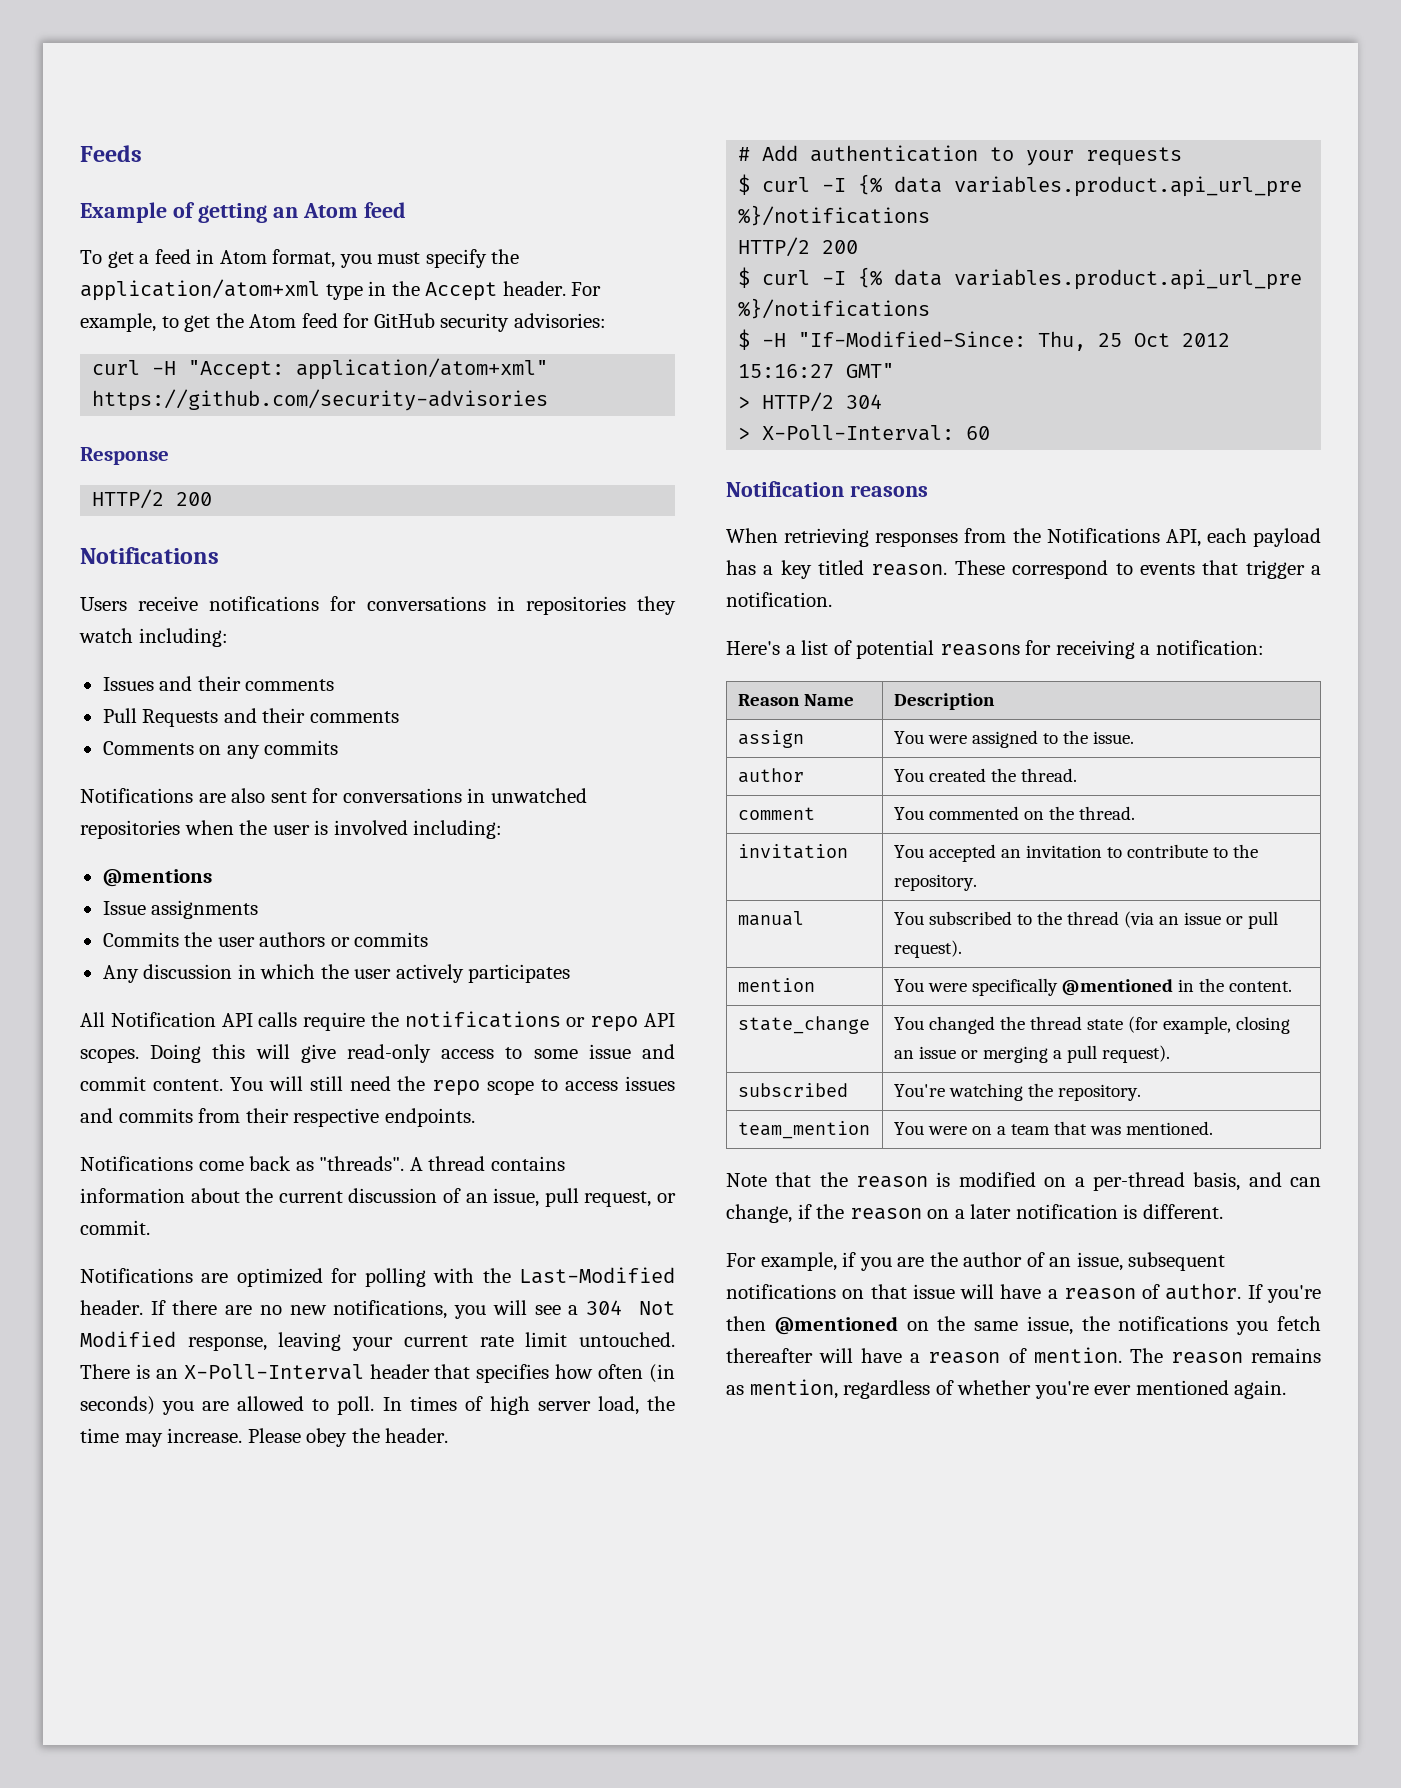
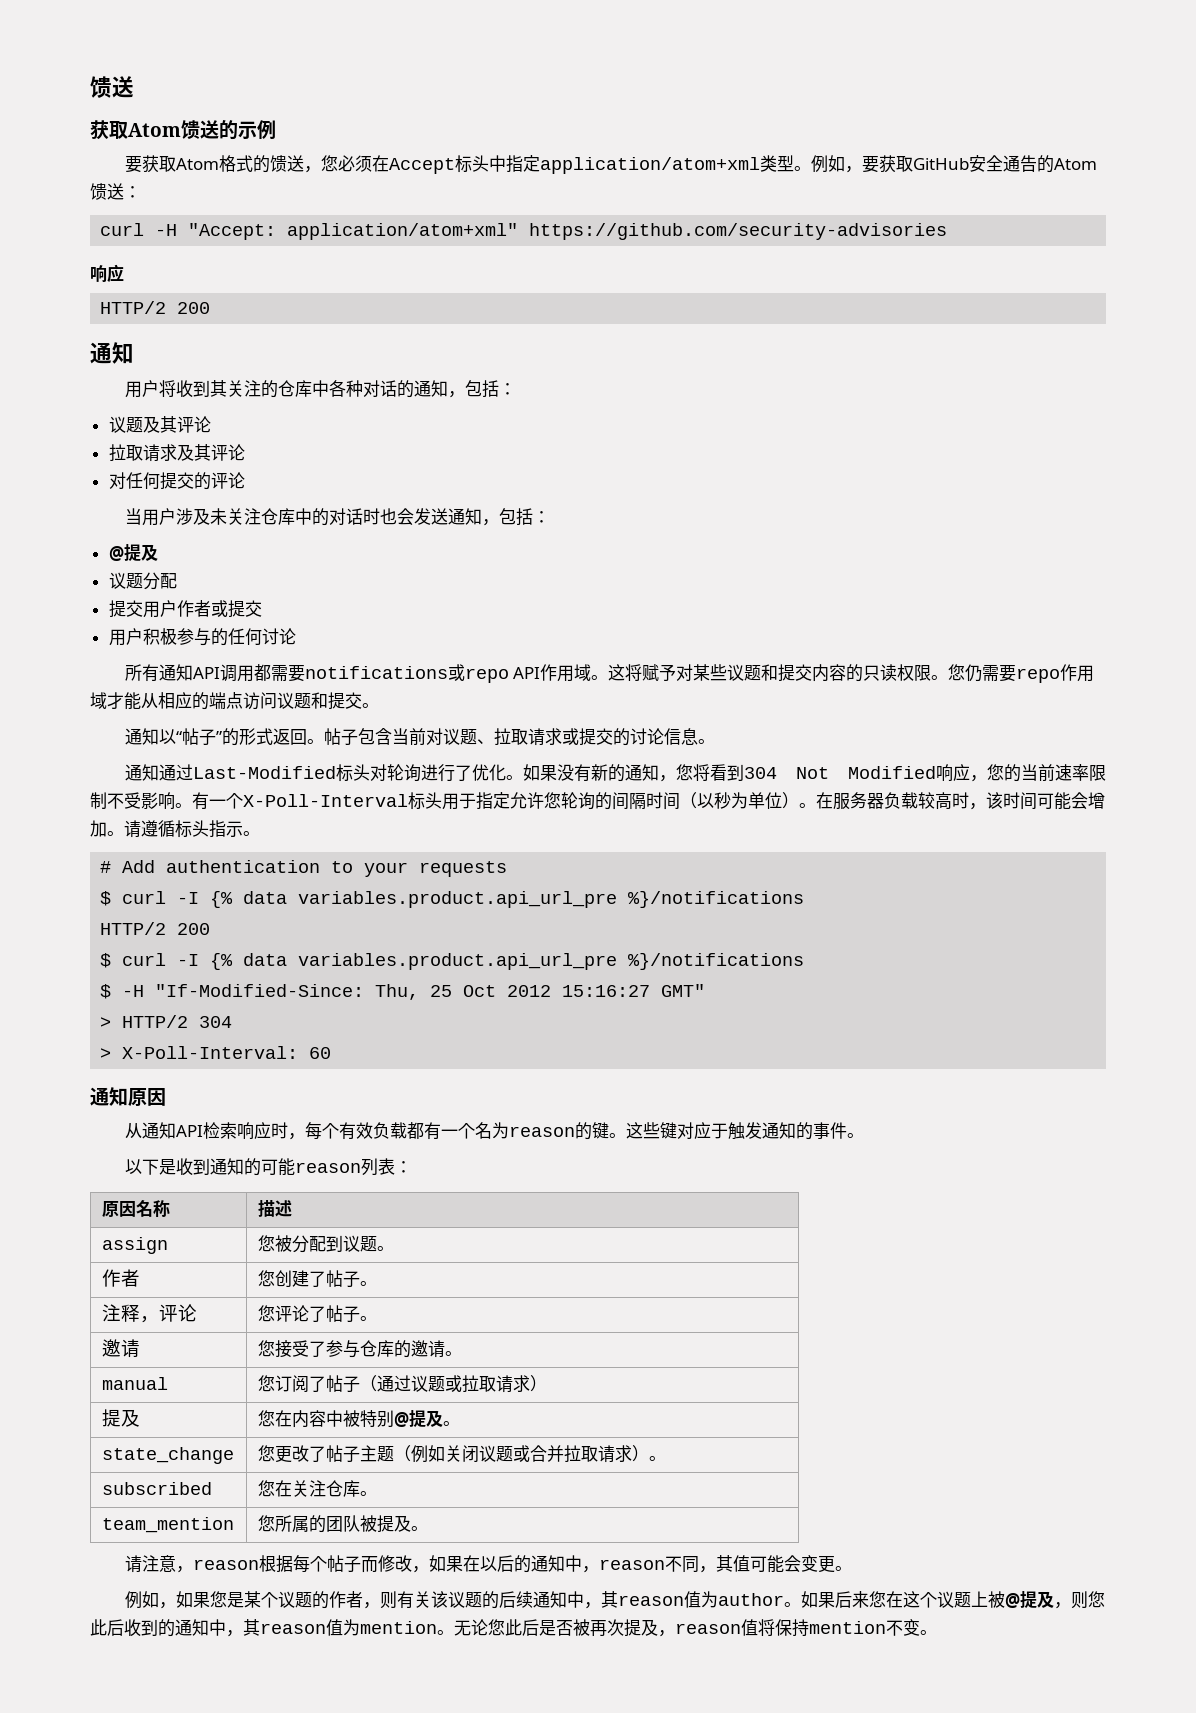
[80,145,142,162] [80,202,406,223] [80,249,520,268] [80,279,602,301] [80,313,606,332] Feeds // Example of getting an Atom feed // To get a feed in Atom format, you must specify the application/atom+xml type in the Accept header. For example, to get the Atom feed for GitHub security advisories: -> [90,76,134,98] [90,120,276,140] [124,155,1097,174] [90,183,141,200] 馈送 // 获取Atom馈送的示例 // 要获取Atom格式的馈送，您必须在Accept标头中指定application/atom+xml类型。例如，要获取GitHub安全通告的Atom馈送：
[80,447,169,465] [92,489,213,509] [80,547,219,564] [80,596,676,615] [79,628,228,647] [102,676,335,691] [102,708,399,727] [102,740,339,759] [80,788,587,803] [80,820,503,839] [102,869,212,887] [102,900,259,919] [102,932,429,947] [102,964,571,983] [80,1011,675,1032] [80,1044,675,1063] [80,1076,676,1096] [80,1108,475,1127] [80,1156,565,1171] [80,1188,677,1207] [80,1220,150,1235] [80,1267,675,1287] [80,1300,675,1319] [80,1331,675,1351] [80,1364,676,1383] [80,1396,675,1415] [80,1428,449,1447] Response // HTTP/2 200 // Notifications // Users receive notifications for conversations in repositories they watch including: // Issues and their comments // Pull Requests and their comments // Comments on any commits // Notifications are also sent for conversations in unwatched repositories when the user is involved including: // @mentions // Issue assignments // Commits the user authors or commits // Any discussion in which the user actively participates // All Notification API calls require the notifications or repo API scopes. Doing this will give read-only access to some issue and commit content. You will still need the repo scope to access issues and commits from their respective endpoints. // Notifications come back as "threads". A thread contains information about the current discussion of an issue, pull request, or commit. // Notifications are optimized for polling with the Last-Modified header. If there are no new notifications, you will see a 304 Not Modified response, leaving your current rate limit untouched. There is an X-Poll-Interval header that specifies how often (in seconds) you are allowed to poll. In times of high server load, the time may increase. Please obey the header. -> [90,264,124,283] [100,301,211,314] [90,342,134,364] [124,380,516,398] [108,416,211,433] [108,444,245,462] [108,472,245,490] [124,508,550,526] [108,544,158,561] [108,572,177,590] [108,600,262,618] [108,628,296,646] [124,664,1095,683] [90,692,379,710] [124,728,715,746] [124,764,1106,782] [90,792,1105,810] [90,820,260,838] 响应 // HTTP/2 200 // 通知 // 用户将收到其关注的仓库中各种对话的通知，包括： // 议题及其评论 // 拉取请求及其评论 // 对任何提交的评论 // 当用户涉及未关注仓库中的对话时也会发送通知，包括： // @提及 // 议题分配 // 提交用户作者或提交 // 用户积极参与的任何讨论 // 所有通知API调用都需要notifications或repo API作用域。这将赋予对某些议题和提交内容的只读权限。您仍需要repo作用域才能从相应的端点访问议题和提交。 // 通知以“帖子”的形式返回。帖子包含当前对议题、拉取请求或提交的讨论信息。 // 通知通过Last-Modified标头对轮询进行了优化。如果没有新的通知，您将看到304 Not Modified响应，您的当前速率限制不受影响。有一个X-Poll-Interval标头用于指定允许您轮询的间隔时间（以秒为单位）。在服务器负载较高时，该时间可能会增加。请遵循标头指示。
[726,481,928,497] [726,528,1321,547] [726,560,1321,579] [726,592,832,607] [726,640,1264,659] [737,694,854,706] [893,693,995,710] [737,730,804,748] [893,730,1134,748] [737,768,804,783] [893,768,1077,782] [737,807,815,820] [893,806,1135,820] [737,844,848,859] [893,844,1258,862] [893,874,977,891] [737,911,804,926] [893,911,1278,929] [893,940,962,958] [737,978,815,992] [893,978,1292,996] [737,1016,870,1034] [893,1016,1290,1034] [893,1045,1170,1063] [737,1083,848,1097] [893,1083,1141,1101] [737,1121,870,1139] [893,1121,1213,1135] [726,1172,1321,1191] [726,1204,1223,1223] [726,1252,1226,1271] [726,1283,1321,1303] [726,1316,1321,1335] [726,1347,1321,1364] [726,1379,1287,1399] Notification reasons // When retrieving responses from the Notifications API, each payload has a key titled reason. These correspond to events that trigger a notification. // Here's a list of potential reasons for receiving a notification: // Reason Name | Description // assign | You were assigned to the issue. // author | You created the thread. // comment | You commented on the thread. // invitation | You accepted an invitation to contribute to the repository. // manual | You subscribed to the thread (via an issue or pull request). // mention | You were specifically @mentioned in the content. // state_change | You changed the thread state (for example, closing an issue or merging a pull request). // subscribed | You're watching the repository. // team_mention | You were on a team that was mentioned. // Note that the reason is modified on a per-thread basis, and can change, if the reason on a later notification is different. // For example, if you are the author of an issue, subsequent notifications on that issue will have a reason of author. If you're then @mentioned on the same issue, the notifications you fetch thereafter will have a reason of mention. The reason remains as mention, regardless of whether you're ever mentioned again. -> [90,1087,166,1106] [124,1122,864,1140] [124,1158,412,1176] [101,1200,170,1218] [257,1200,292,1217] [101,1237,168,1254] [257,1235,394,1253] [101,1269,140,1287] [257,1270,377,1288] [101,1304,197,1323] [257,1305,377,1323] [101,1339,140,1358] [257,1340,462,1358] [101,1377,168,1390] [257,1375,547,1393] [101,1409,140,1427] [257,1410,460,1428] [101,1447,234,1464] [257,1445,666,1463] [101,1482,212,1495] [257,1480,377,1497] [101,1517,234,1533] [257,1515,428,1533] [124,1555,852,1573] [124,1591,1105,1609] [90,1619,937,1637] 通知原因 // 从通知API检索响应时，每个有效负载都有一个名为reason的键。这些键对应于触发通知的事件。 // 以下是收到通知的可能reason列表： // 原因名称 | 描述 // assign | 您被分配到议题。 // 作者 | 您创建了帖子。 // 注释，评论 | 您评论了帖子。 // 邀请 | 您接受了参与仓库的邀请。 // manual | 您订阅了帖子（通过议题或拉取请求） // 提及 | 您在内容中被特别@提及。 // state_change | 您更改了帖子主题（例如关闭议题或合并拉取请求）。 // subscribed | 您在关注仓库。 // team_mention | 您所属的团队被提及。 // 请注意，reason根据每个帖子而修改，如果在以后的通知中，reason不同，其值可能会变更。 // 例如，如果您是某个议题的作者，则有关该议题的后续通知中，其reason值为author。如果后来您在这个议题上被@提及，则您此后收到的通知中，其reason值为mention。无论您此后是否被再次提及，reason值将保持mention不变。

